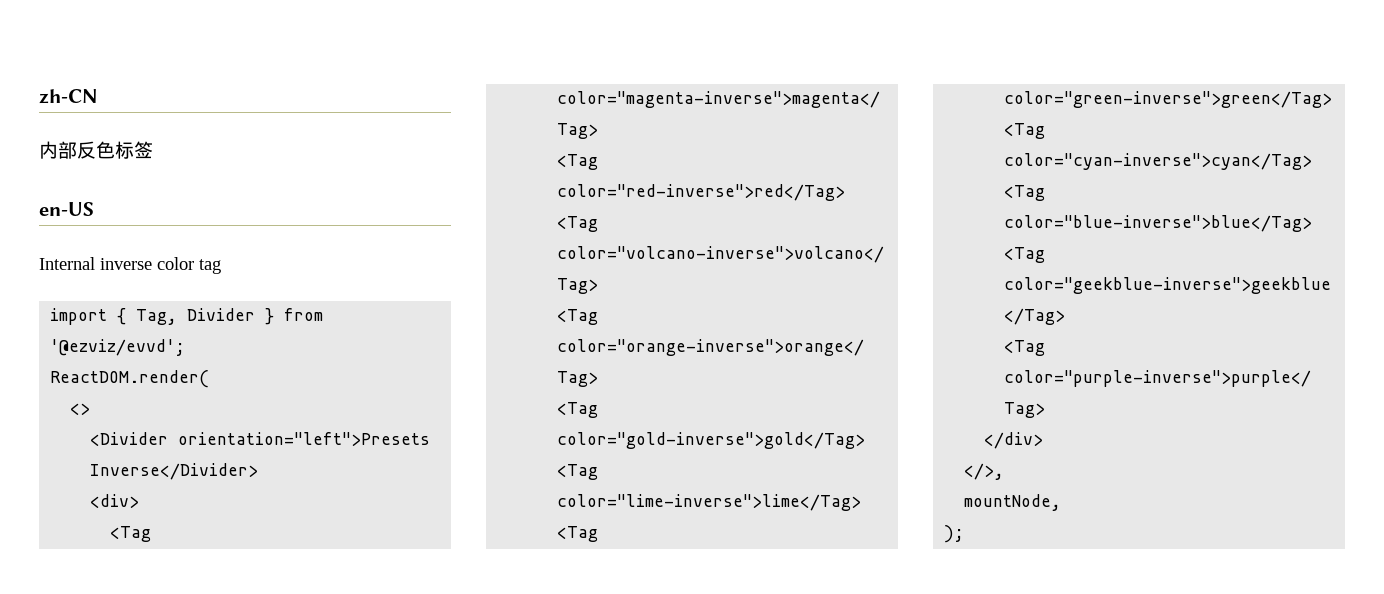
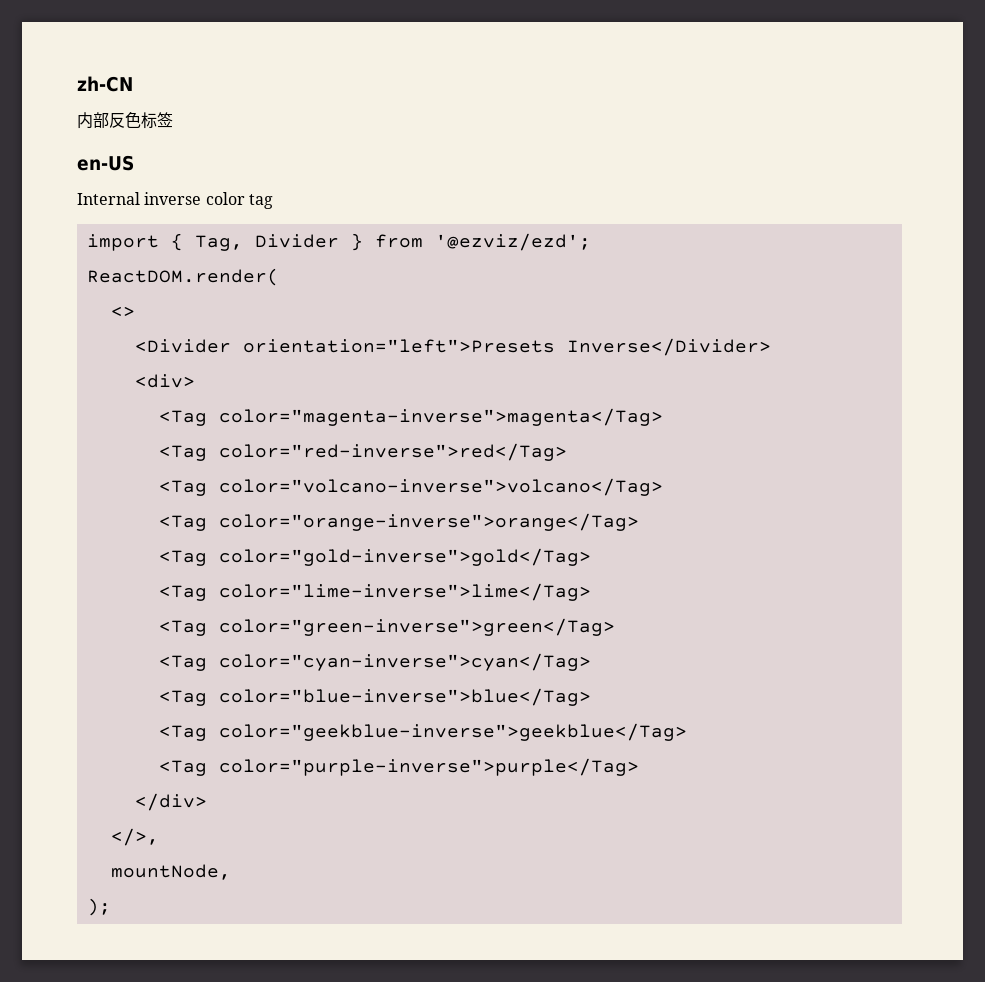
[50,339,186,356] '@ezviz/evvd'; -> [434,233,591,251] '@ezviz/ezd';

